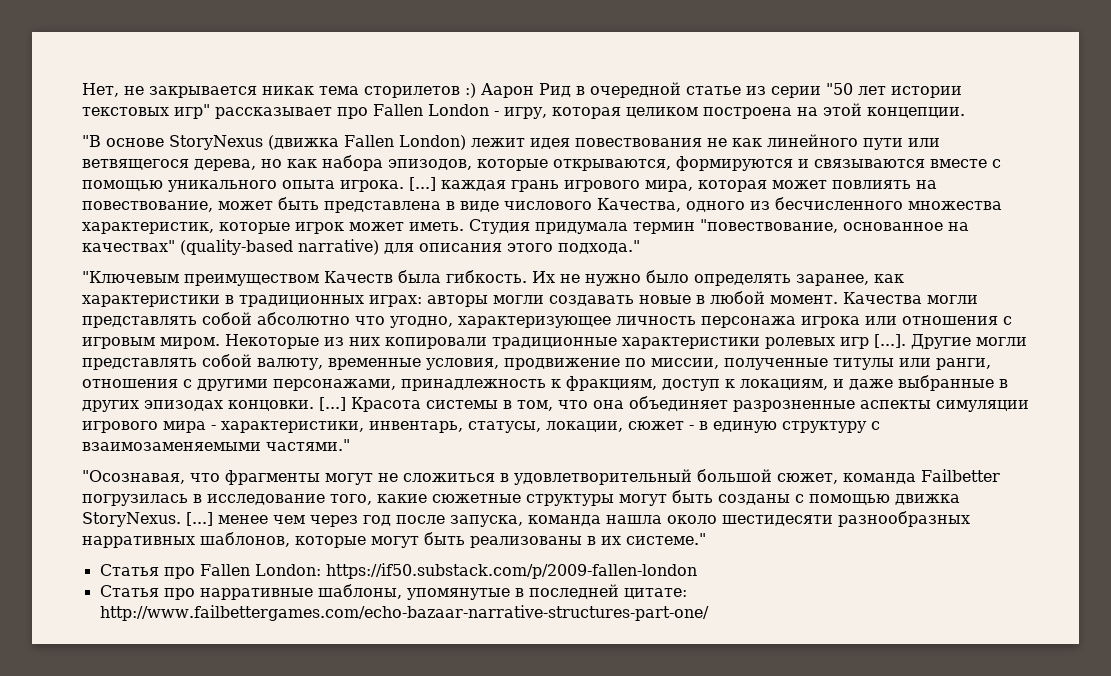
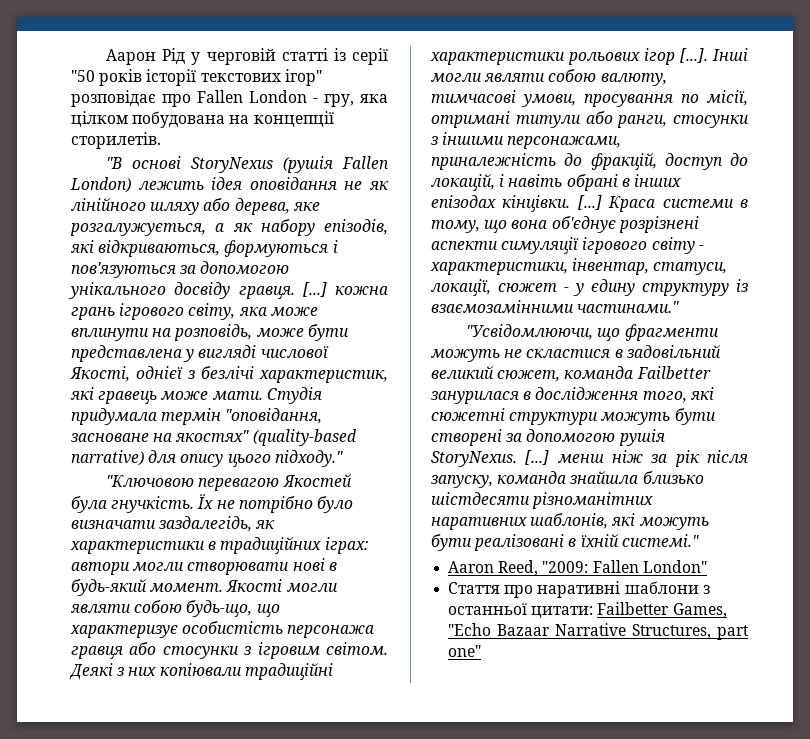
[82,82,962,98] [82,103,965,119] [82,134,940,150] [82,155,1001,171] [82,177,937,192] [82,197,1002,213] [82,219,969,234] [82,239,640,255] [82,270,904,286] [82,291,978,307] [82,312,1012,328] [82,334,1027,349] [82,354,991,370] [82,375,1008,391] [82,396,1029,412] [82,421,880,433] [82,439,350,451] [82,469,1000,485] [82,490,960,506] [82,511,970,527] [82,532,706,548] [99,563,697,579] [99,584,687,600] [99,605,709,621] Нет, не закрывается никак тема сторилетов :) Аарон Рид в очередной статье из серии "50 лет истории текстовых игр" рассказывает про Fallen London - игру, которая целиком построена на этой концепции. // "В основе StoryNexus (движка Fallen London) лежит идея повествования не как линейного пути или ветвящегося дерева, но как набора эпизодов, которые открываются, формируются и связываются вместе с помощью уникального опыта игрока. [...] каждая грань игрового мира, которая может повлиять на повествование, может быть представлена в виде числового Качества, одного из бесчисленного множества характеристик, которые игрок может иметь. Студия придумала термин "повествование, основанное на качествах" (quality-based narrative) для описания этого подхода." // "Ключевым преимуществом Качеств была гибкость. Их не нужно было определять заранее, как характеристики в традиционных играх: авторы могли создавать новые в любой момент. Качества могли представлять собой абсолютно что угодно, характеризующее личность персонажа игрока или отношения с игровым миром. Некоторые из них копировали традиционные характеристики ролевых игр [...]. Другие могли представлять собой валюту, временные условия, продвижение по миссии, полученные титулы или ранги, отношения с другими персонажами, принадлежность к фракциям, доступ к локациям, и даже выбранные в других эпизодах концовки. [...] Красота системы в том, что она объединяет разрозненные аспекты симуляции игрового мира - характеристики, инвентарь, статусы, локации, сюжет - в единую структуру с взаимозаменяемыми частями." // "Осознавая, что фрагменты могут не сложиться в удовлетворительный большой сюжет, команда Failbetter погрузилась в исследование того, какие сюжетные структуры могут быть созданы с помощью движка StoryNexus. [...] менее чем через год после запуска, команда нашла около шестидесяти разнообразных нарративных шаблонов, которые могут быть реализованы в их системе." // Статья про Fallen London: https://if50.substack.com/p/2009-fallen-london // Статья про нарративные шаблоны, упомянутые в последней цитате: http://www.failbettergames.com/echo-bazaar-narrative-structures-part-one/ -> [106,48,388,65] [71,69,322,86] [71,90,388,107] [71,111,334,128] [71,132,161,149] [106,156,389,173] [70,177,389,193] [71,198,320,215] [70,219,388,236] [71,240,338,257] [71,261,290,278] [68,282,388,299] [71,303,318,320] [71,324,349,341] [71,345,329,362] [70,366,388,383] [71,387,322,404] [71,408,323,425] [71,429,357,446] [71,450,343,467] [106,474,352,491] [71,494,353,513] [71,516,276,532] [70,537,368,554] [71,558,337,575] [71,579,338,596] [71,600,280,617] [70,621,375,638] [71,642,388,659] [69,663,333,680] [430,48,748,65] [431,69,667,86] [431,90,748,107] [431,111,749,128] [431,132,622,149] [431,153,748,170] [431,174,681,191] [431,195,748,212] [431,216,699,233] [431,237,704,254] [430,258,728,275] [431,279,748,296] [431,300,680,313] [466,324,719,341] [431,345,721,362] [431,366,711,382] [431,387,714,404] [431,408,716,425] [431,429,665,446] [431,450,748,467] [431,471,704,488] [431,492,654,509] [431,513,709,530] [431,534,699,551] [448,560,707,576] [448,581,710,598] [448,602,727,619] [448,623,749,640] [448,645,482,657] Аарон Рід у черговій статті із серії "50 років історії текстових ігор" розповідає про Fallen London - гру, яка цілком побудована на концепції сторилетів. // "В основі StoryNexus (рушія Fallen London) лежить ідея оповідання не як лінійного шляху або дерева, яке розгалужується, а як набору епізодів, які відкриваються, формуються і пов'язуються за допомогою унікального досвіду гравця. [...] кожна грань ігрового світу, яка може вплинути на розповідь, може бути представлена у вигляді числової Якості, однієї з безлічі характеристик, які гравець може мати. Студія придумала термін "оповідання, засноване на якостях" (quality-based narrative) для опису цього підходу." // "Ключовою перевагою Якостей була гнучкість. Їх не потрібно було визначати заздалегідь, як характеристики в традиційних іграх: автори могли створювати нові в будь-який момент. Якості могли являти собою будь-що, що характеризує особистість персонажа гравця або стосунки з ігровим світом. Деякі з них копіювали традиційні характеристики рольових ігор [...]. Інші могли являти собою валюту, тимчасові умови, просування по місії, отримані титули або ранги, стосунки з іншими персонажами, приналежність до фракцій, доступ до локацій, і навіть обрані в інших епізодах кінцівки. [...] Краса системи в тому, що вона об'єднує розрізнені аспекти симуляції ігрового світу - характеристики, інвентар, статуси, локації, сюжет - у єдину структуру із взаємозамінними частинами." // "Усвідомлюючи, що фрагменти можуть не скластися в задовільний великий сюжет, команда Failbetter занурилася в дослідження того, які сюжетні структури можуть бути створені за допомогою рушія StoryNexus. [...] менш ніж за рік після запуску, команда знайшла близько шістдесяти різноманітних наративних шаблонів, які можуть бути реалізовані в їхній системі." // Aaron Reed, "2009: Fallen London" // Стаття про наративні шаблони з останньої цитати: Failbetter Games, "Echo Bazaar Narrative Structures, part one"

